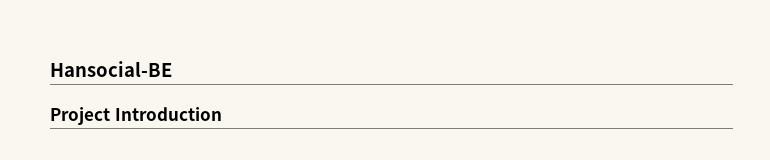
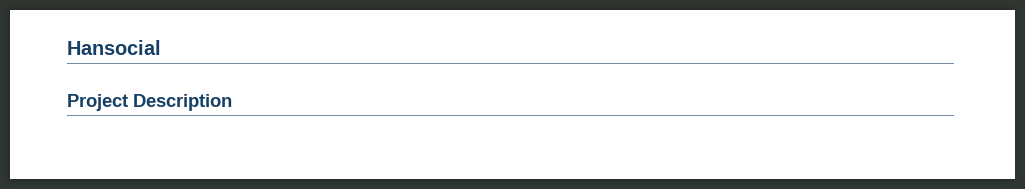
[50,61,172,77] Hansocial-BE -> [67,40,161,55] Hansocial
[114,107,222,121] Introduction -> [133,94,232,111] Description

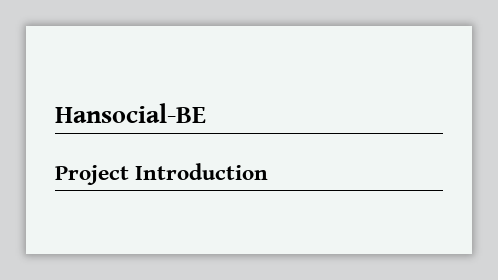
[67,40,161,55] Hansocial -> [55,103,206,123] Hansocial-BE
[133,94,232,111] Description -> [135,163,269,180] Introduction

